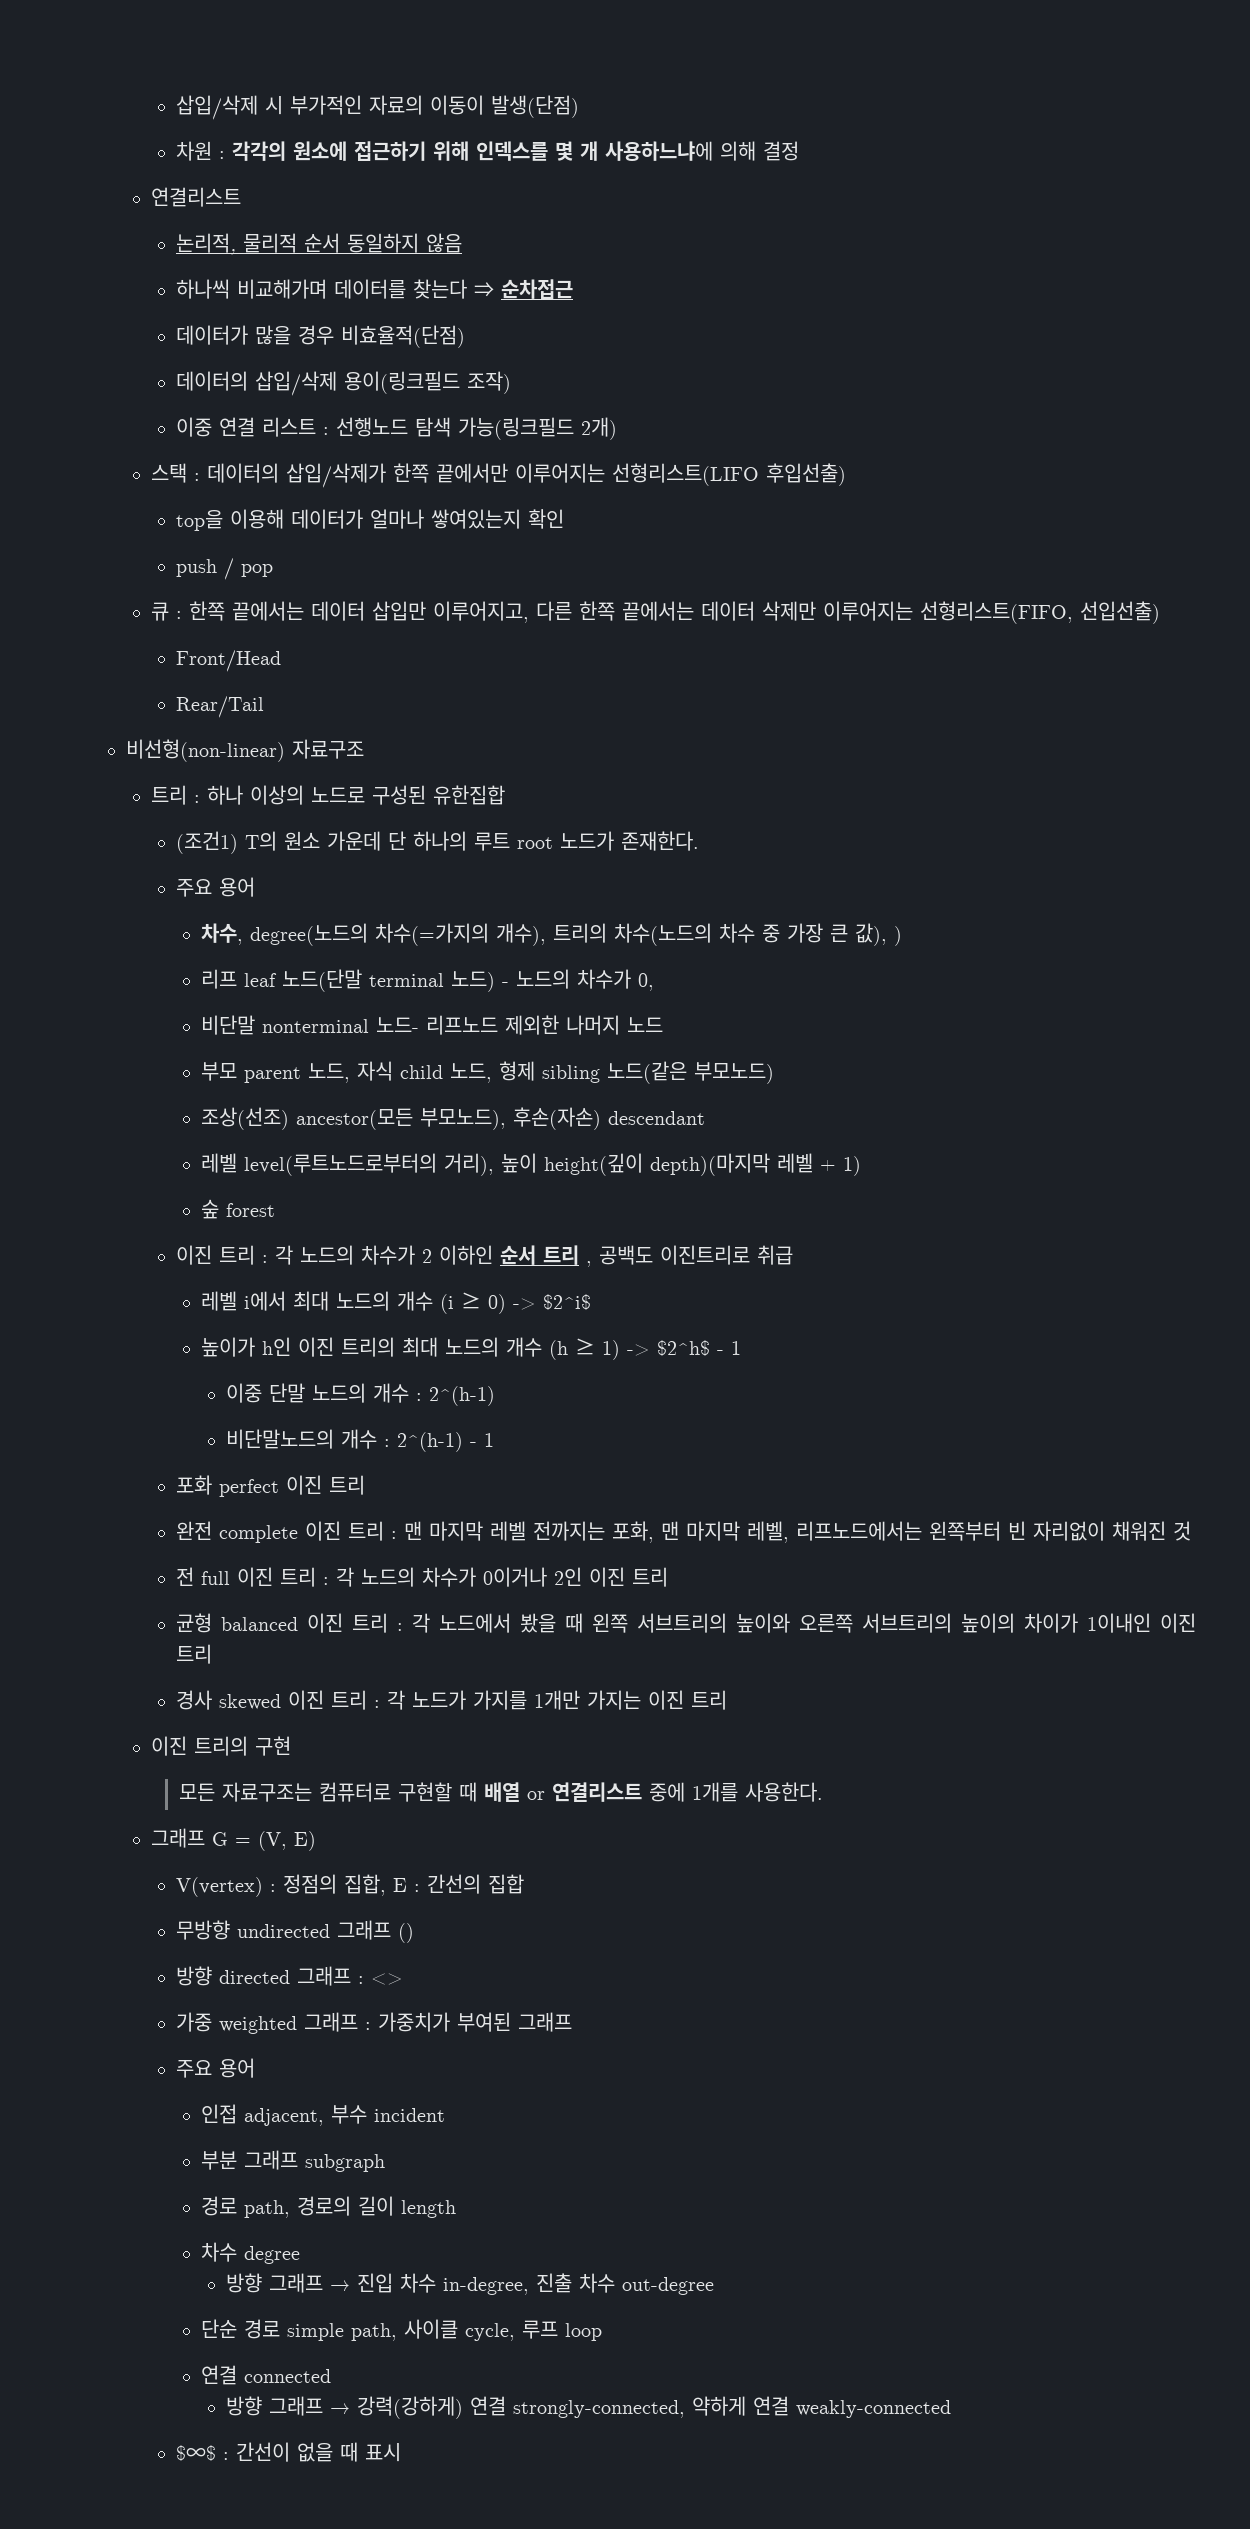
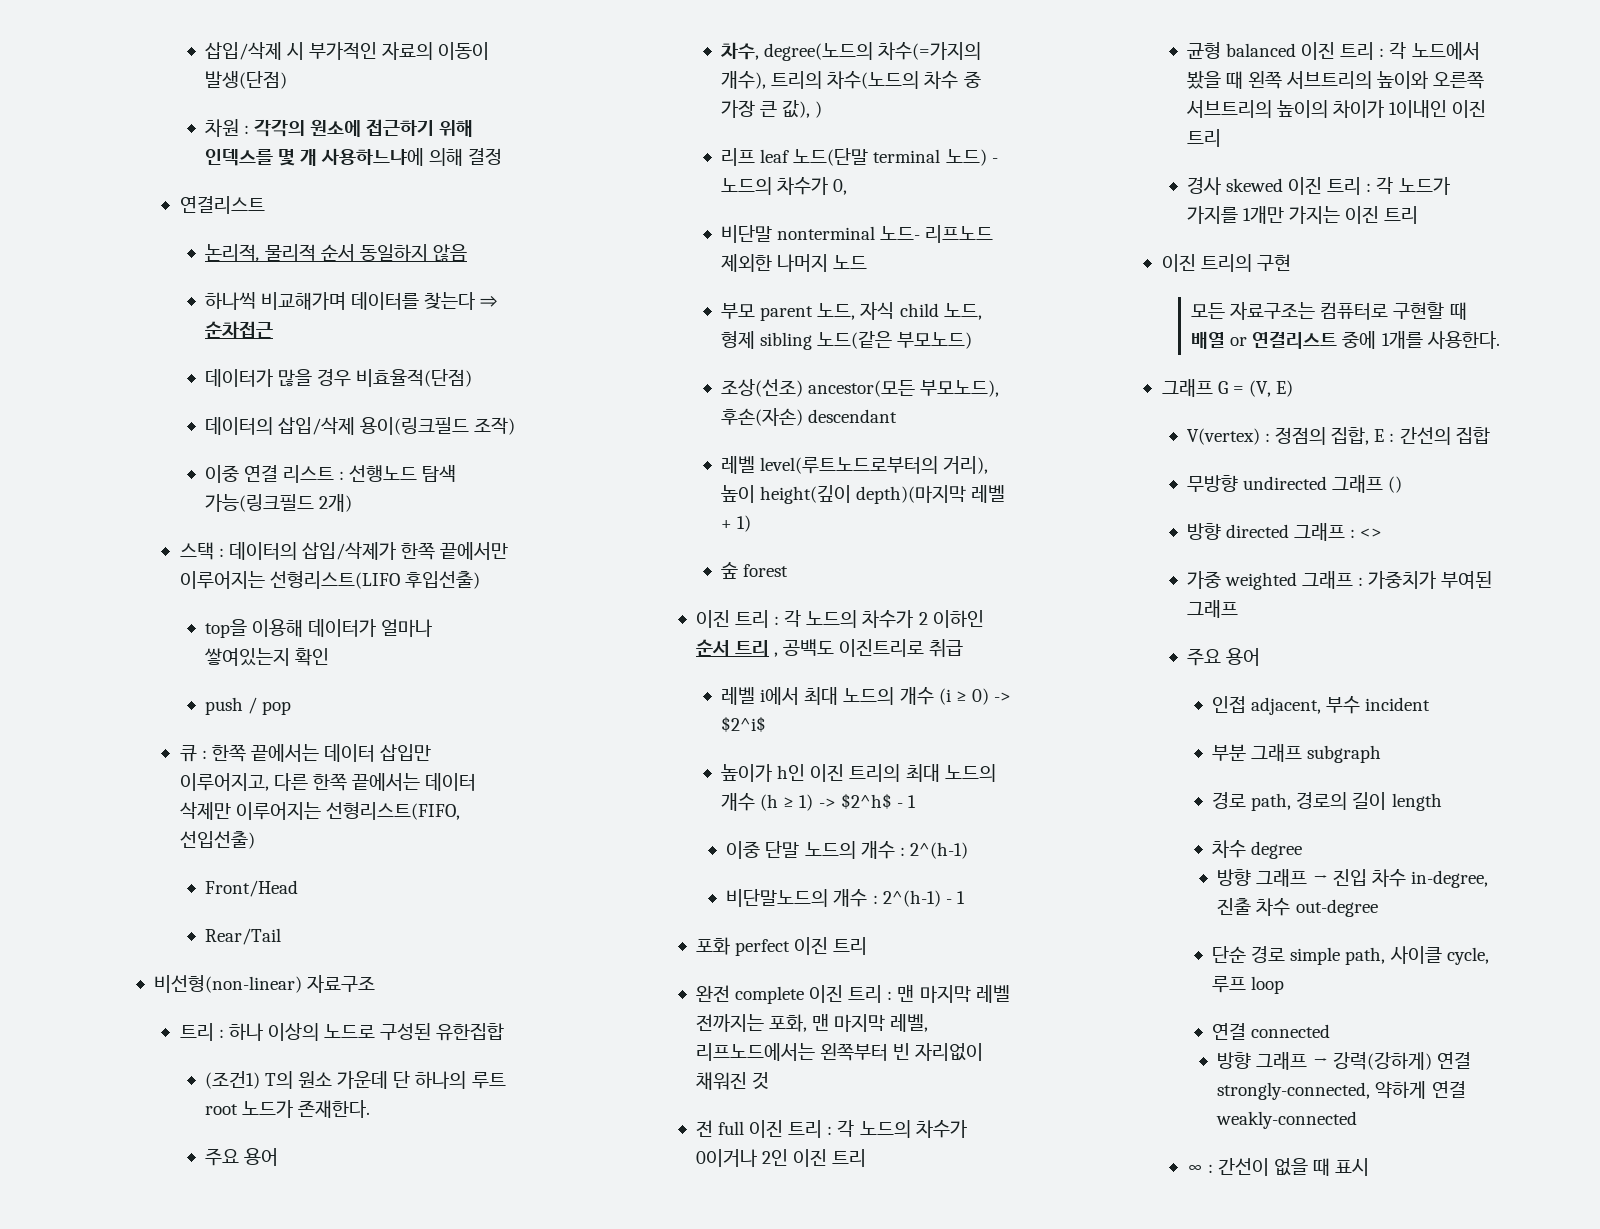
[176,2445,217,2461] $∞$ -> [1186,1165,1203,1173] ∞

